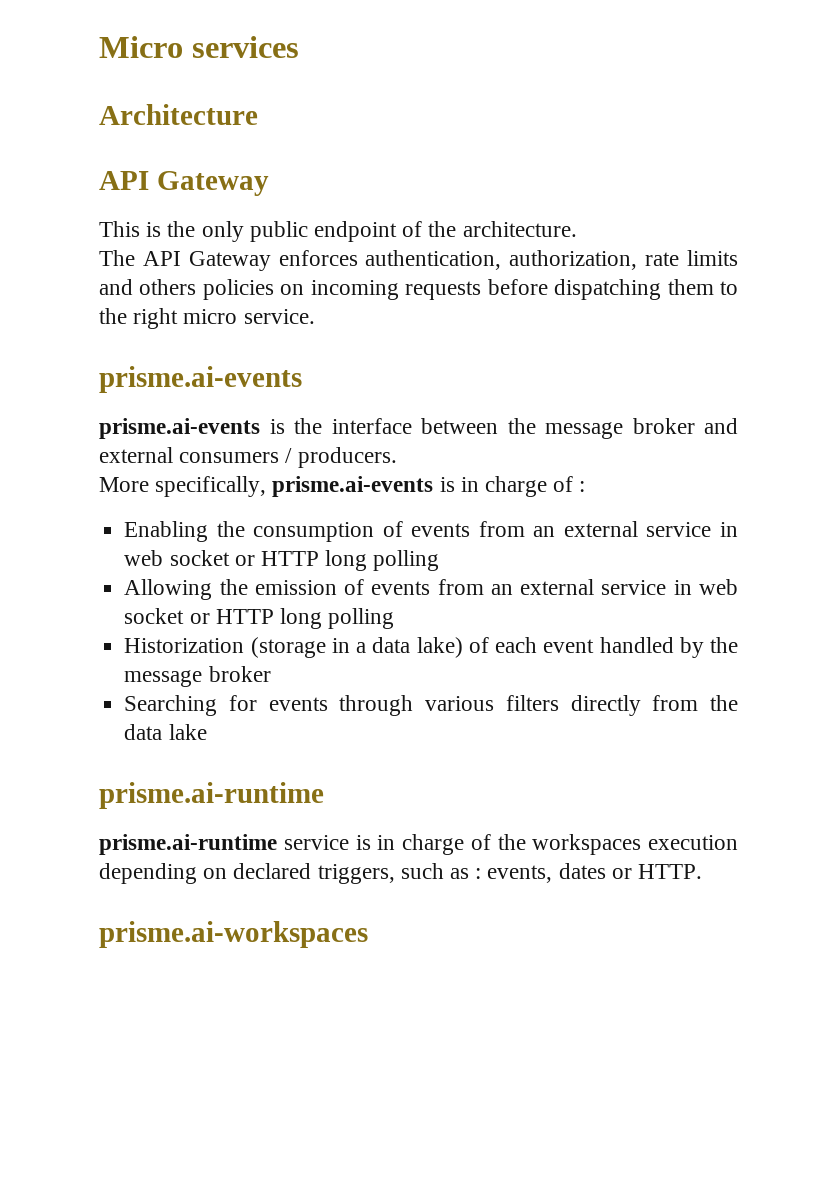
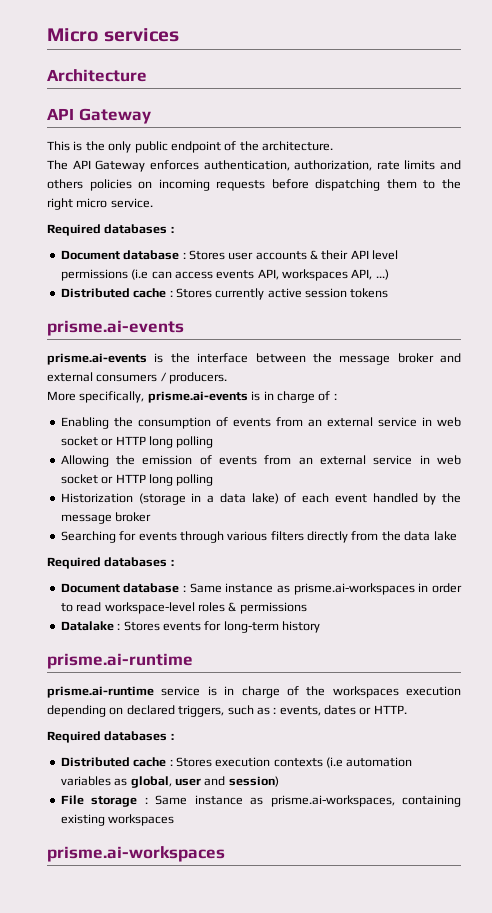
(315, 316) none -> [47,224,174,236] [60,250,399,260] [60,269,389,281] [60,288,389,300] // Required databases : // Document database : Stores user accounts & their API level permissions (i.e can access events API, workspaces API, ...) // Distributed cache : Stores currently active session tokens
(207, 732) none -> [47,557,174,569] [60,583,462,595] [60,602,307,614] [60,621,320,633] // Required databases : // Document database : Same instance as prisme.ai-workspaces in order to read workspace-level roles & permissions // Datalake : Stores events for long-term history
(703, 871) none -> [47,731,174,743] [60,757,413,768] [60,776,279,788] [60,795,462,807] [60,814,175,826] // Required databases : // Distributed cache : Stores execution contexts (i.e automation variables as global, user and session) // File storage : Same instance as prisme.ai-workspaces, containing existing workspaces

